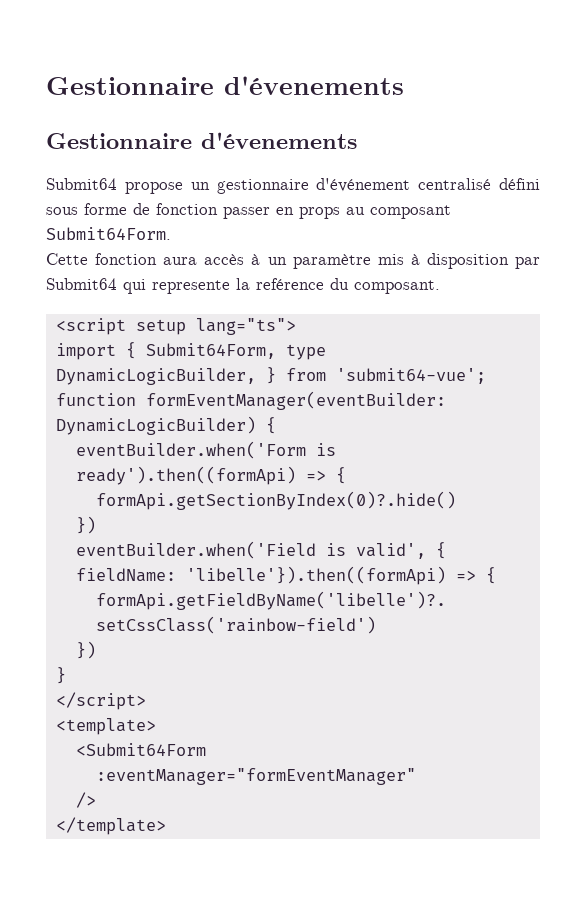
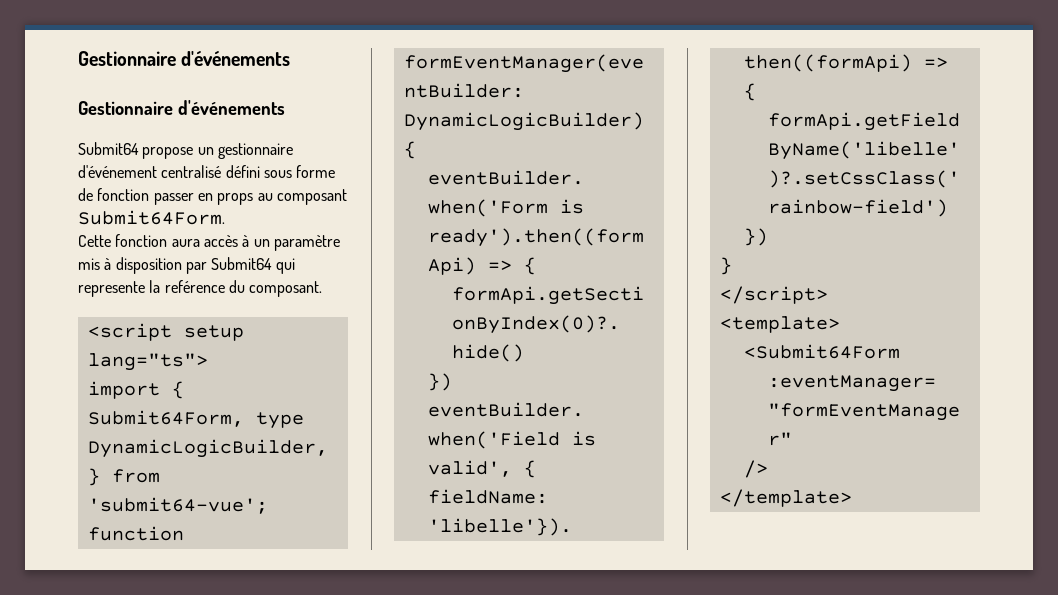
[46,76,404,95] [46,132,357,149] Gestionnaire d'évenements // Gestionnaire d'évenements -> [78,51,291,66] [78,100,285,115] Gestionnaire d'événements // Gestionnaire d'événements

